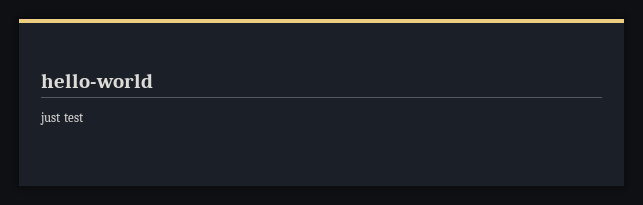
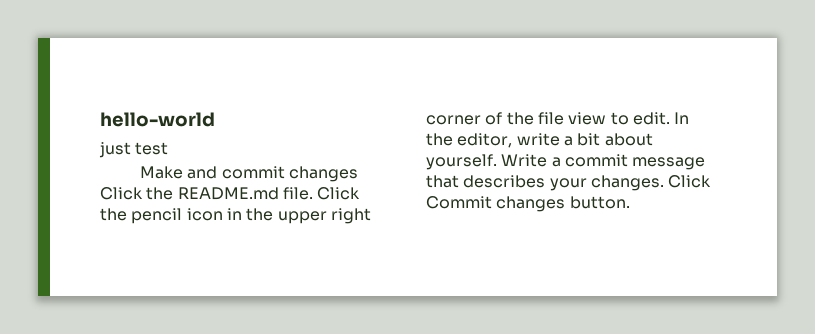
(84, 117) none -> [139,166,358,182] [100,187,361,200] [100,208,371,224] [426,112,690,125] [426,133,653,148] [426,154,706,170] [426,175,712,191] [426,196,630,212] // Make and commit changes Click the README.md file. Click the pencil icon in the upper right corner of the file view to edit. In the editor, write a bit about yourself. Write a commit message that describes your changes. Click Commit changes button.

